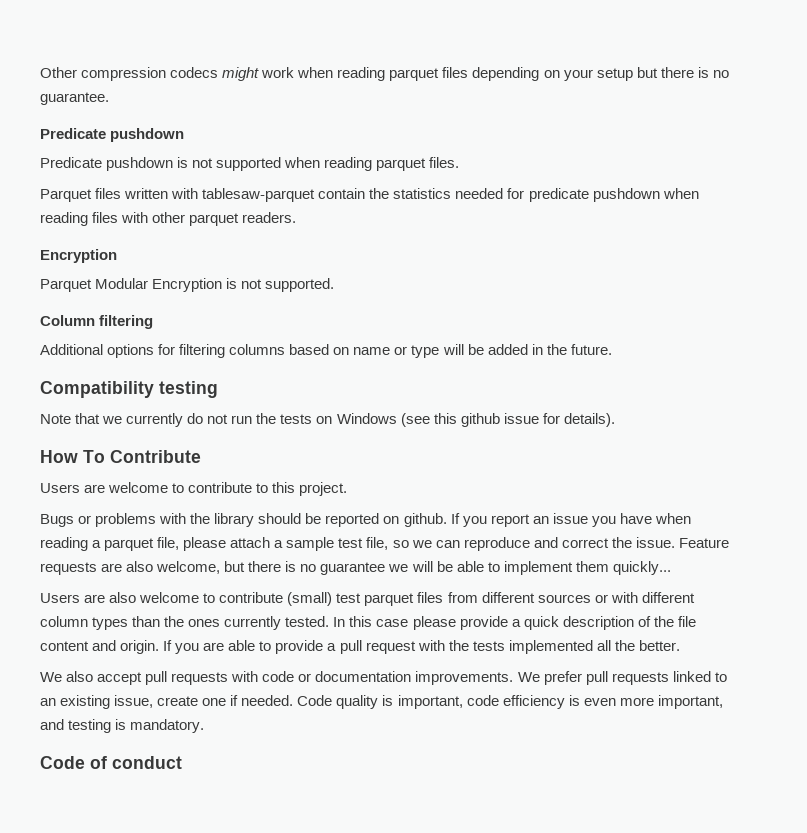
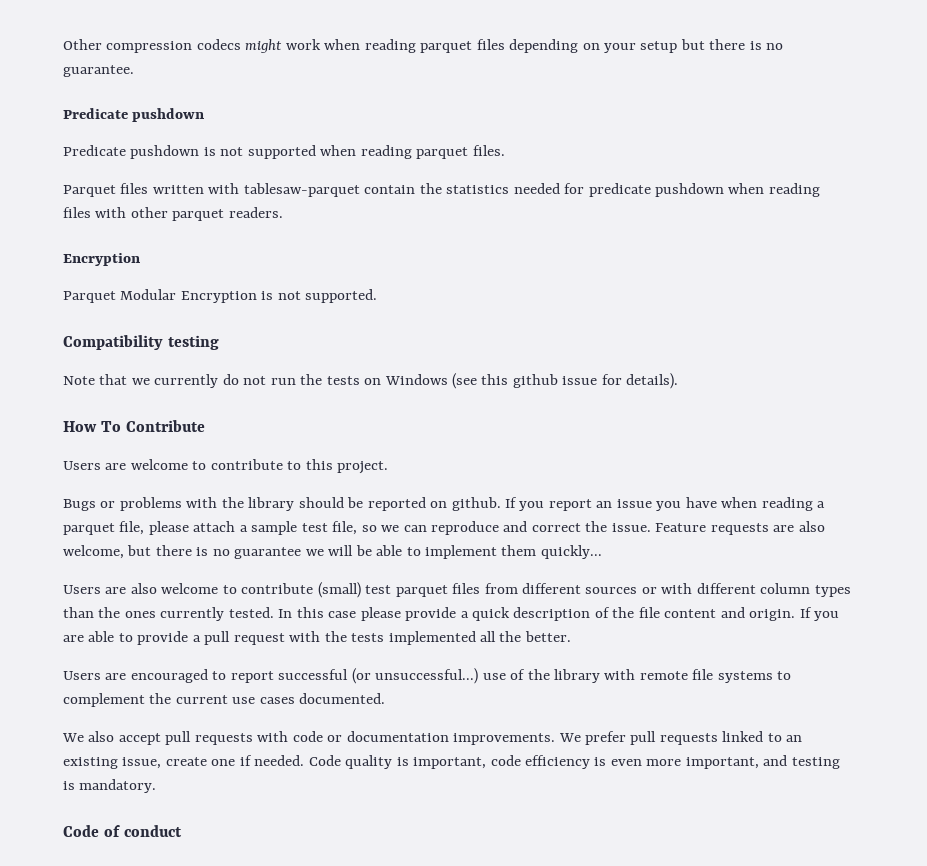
[40,315,154,329] [40,344,612,358] // Column filtering // Additional options for filtering columns based on name or type will be added in the future. -> (378, 296) none
(680, 645) none -> [63,668,792,684] [63,693,386,707] // Users are encouraged to report successful (or unsuccessful...) use of the library with remote file systems to complement the current use cases documented.

